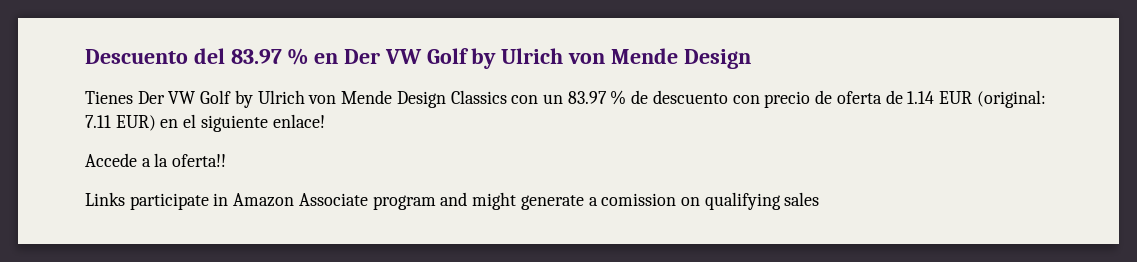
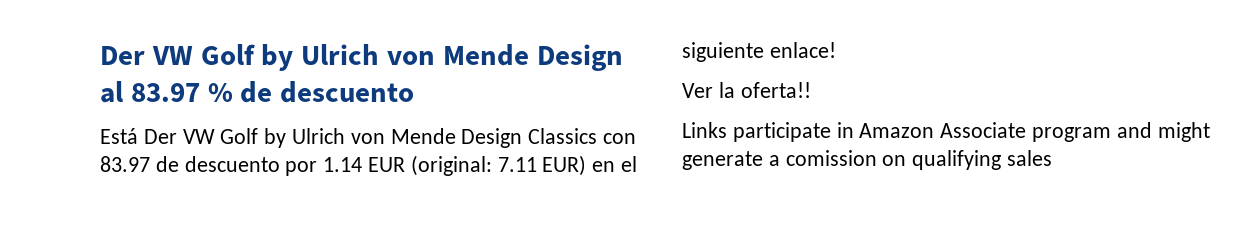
[85,48,751,69] [85,91,133,104] Descuento del 83.97 % en Der VW Golf by Ulrich von Mende Design // Tienes -> [100,44,623,71] [100,81,415,103] [100,128,138,144] Der VW Golf by Ulrich von Mende Design al 83.97 % de descuento // Está
[542,90,903,108] un 83.97 % de descuento con precio de oferta de -> [100,156,318,176] 83.97 de descuento por
[85,153,151,167] Accede a -> [682,83,713,98] Ver

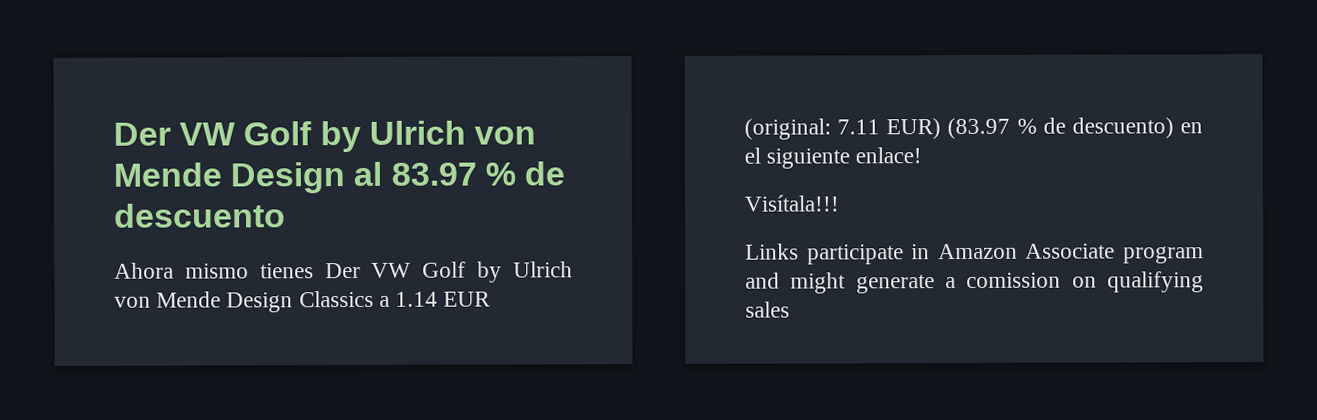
[100,128,138,144] Está -> [114,262,314,279] Ahora mismo tienes
[603,133,637,144] [100,156,318,176] con 83.97 de descuento por -> [378,295,390,307] a
(587, 165) none -> [947,117,1174,140] (83.97 % de descuento)
[682,82,811,98] Ver la oferta!! -> [744,194,840,212] Visítala!!!

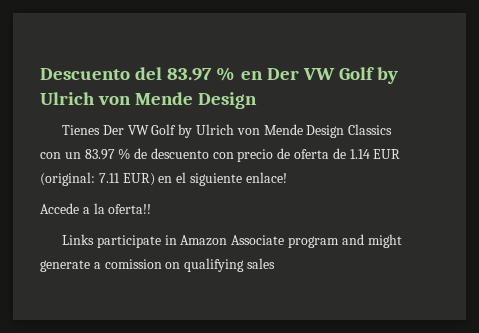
[113,120,536,153] [113,161,565,194] [113,203,286,228] [114,262,314,279] Der VW Golf by Ulrich von Mende Design al 83.97 % de descuento // Ahora mismo tienes -> [40,67,399,84] [40,92,258,109] [62,125,101,135] Descuento del 83.97 % en Der VW Golf by Ulrich von Mende Design // Tienes
[378,295,390,307] a -> [40,148,346,162] con un 83.97 % de descuento con precio de oferta de
[947,117,1174,140] (83.97 % de descuento) -> (155, 179) none
[744,194,840,212] Visítala!!! -> [40,203,152,214] Accede a la oferta!!

